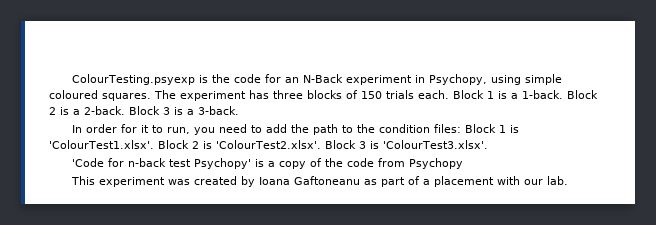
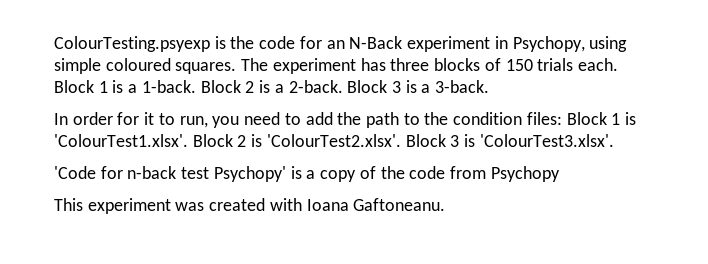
[240,176,568,187] by Ioana Gaftoneanu as part of a placement with our lab. -> [269,198,446,211] with Ioana Gaftoneanu.

